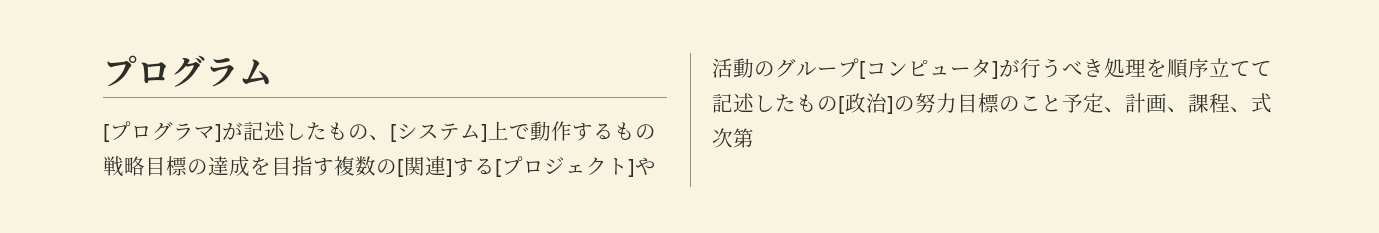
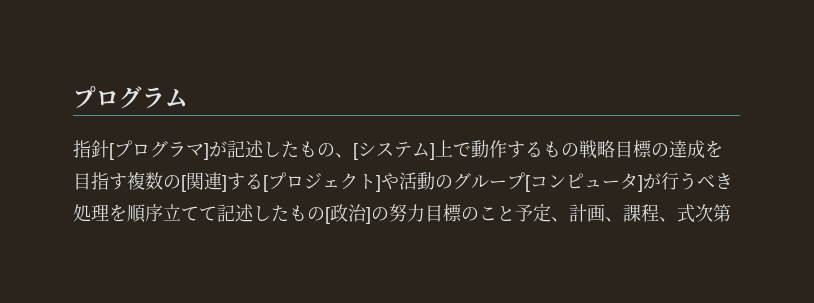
(273, 72) none -> [73,140,109,158] 指針

